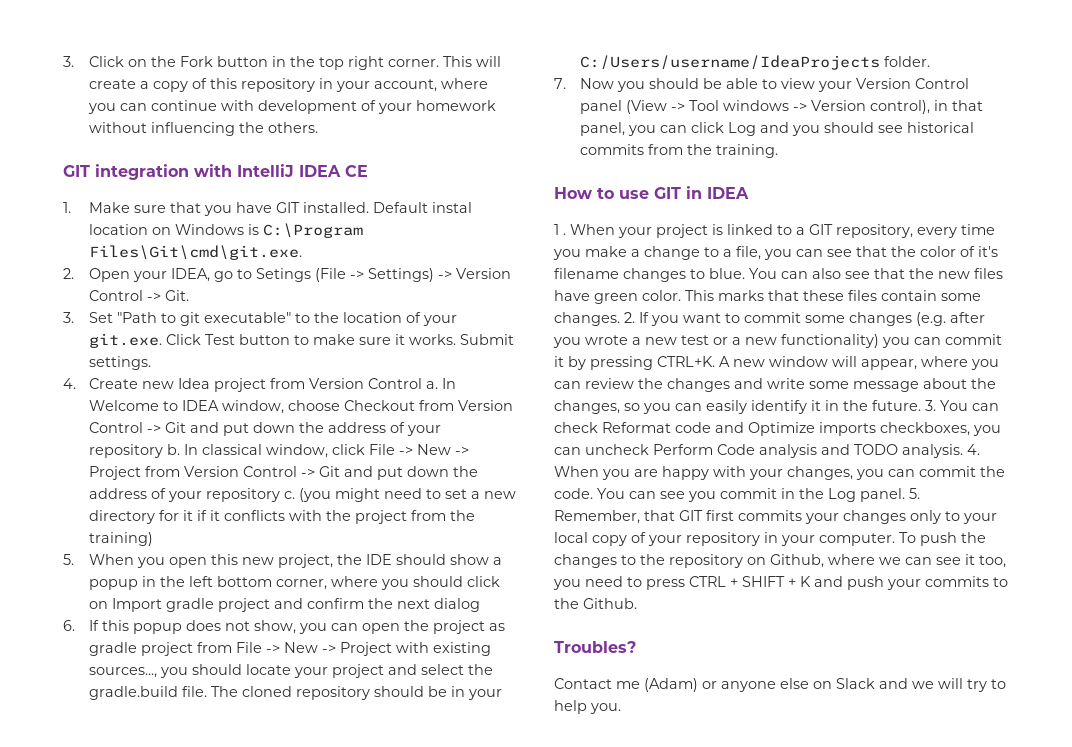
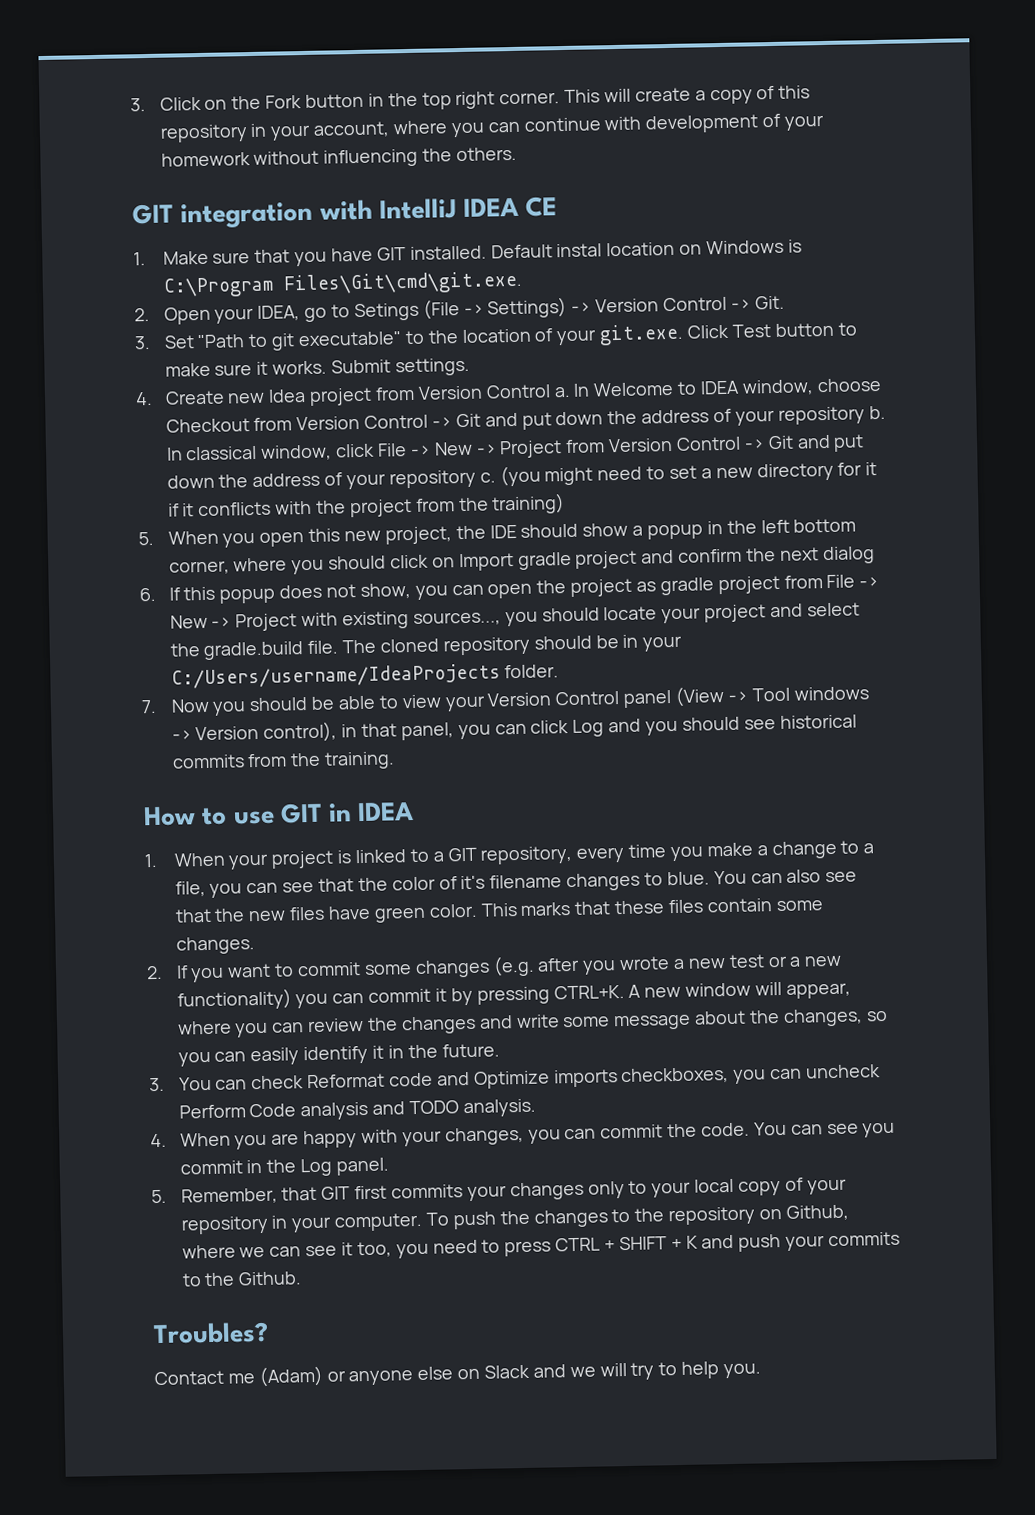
[554,224,566,235] 1 . -> [144,853,158,868] 1.
(620, 319) none -> (255, 945) //
(921, 405) none -> (500, 1050) //
(963, 451) none -> (536, 1108) //
(905, 495) none -> (389, 1166) //

